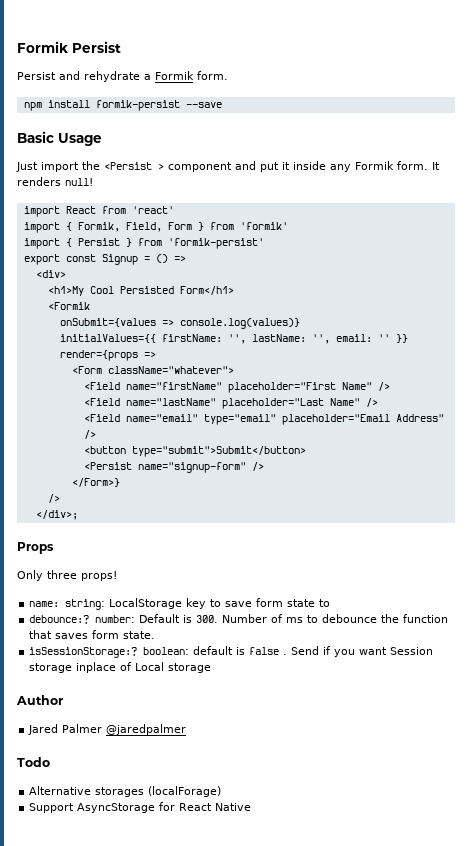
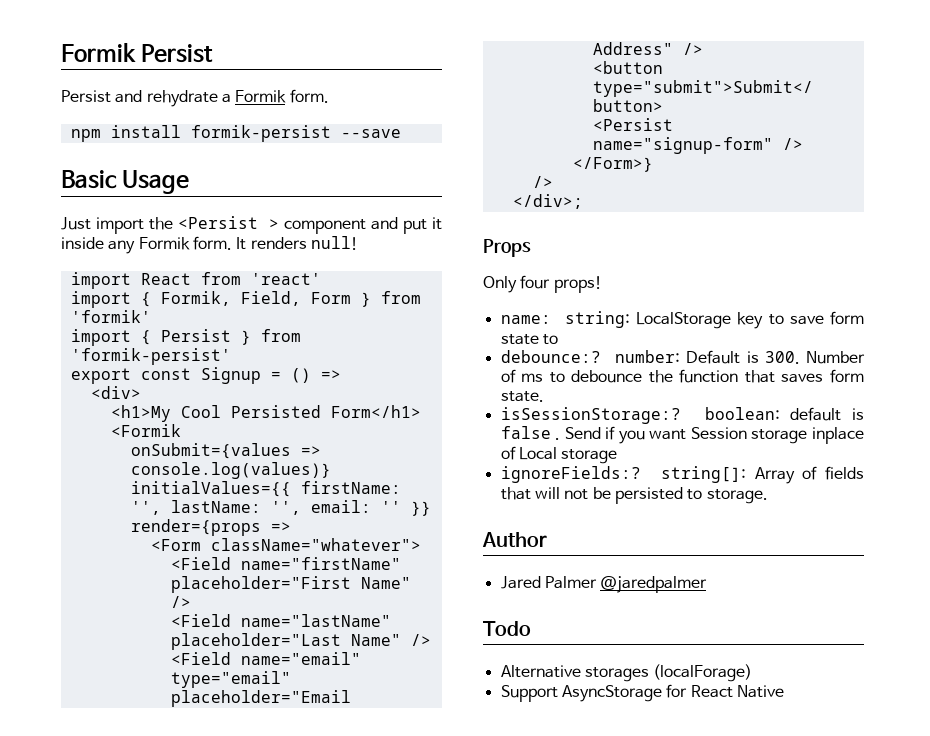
[47,570,77,579] three -> [520,275,551,289] four
(212, 668) none -> [500,466,864,484] [500,487,768,504] // ignoreFields:? string[]: Array of fields that will not be persisted to storage.

